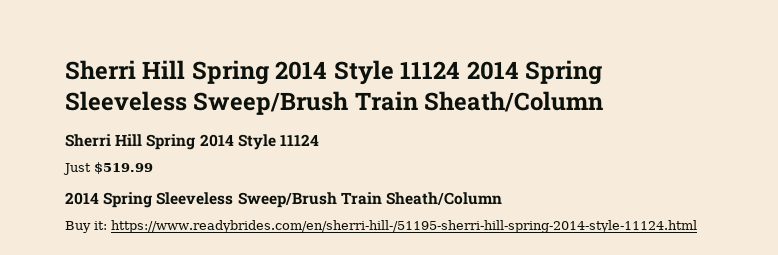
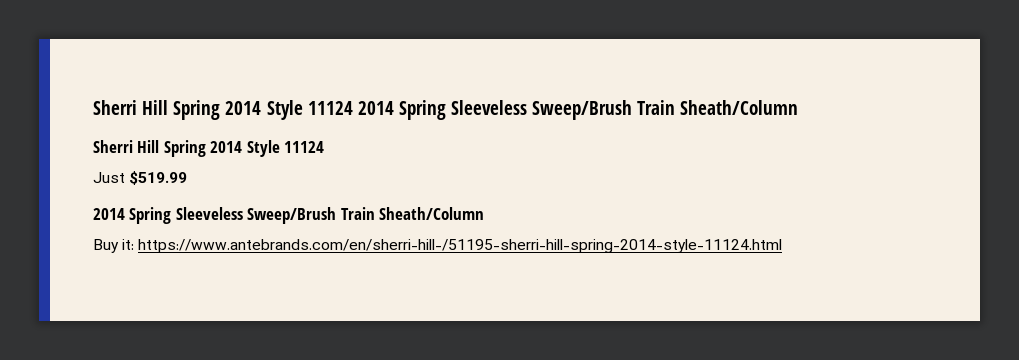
[111,220,697,233] https://www.readybrides.com/en/sherri-hill-/51195-sherri-hill-spring-2014-style-11124.html -> [138,239,783,253] https://www.antebrands.com/en/sherri-hill-/51195-sherri-hill-spring-2014-style-11124.html

